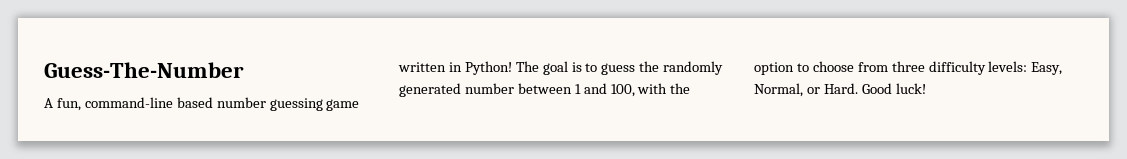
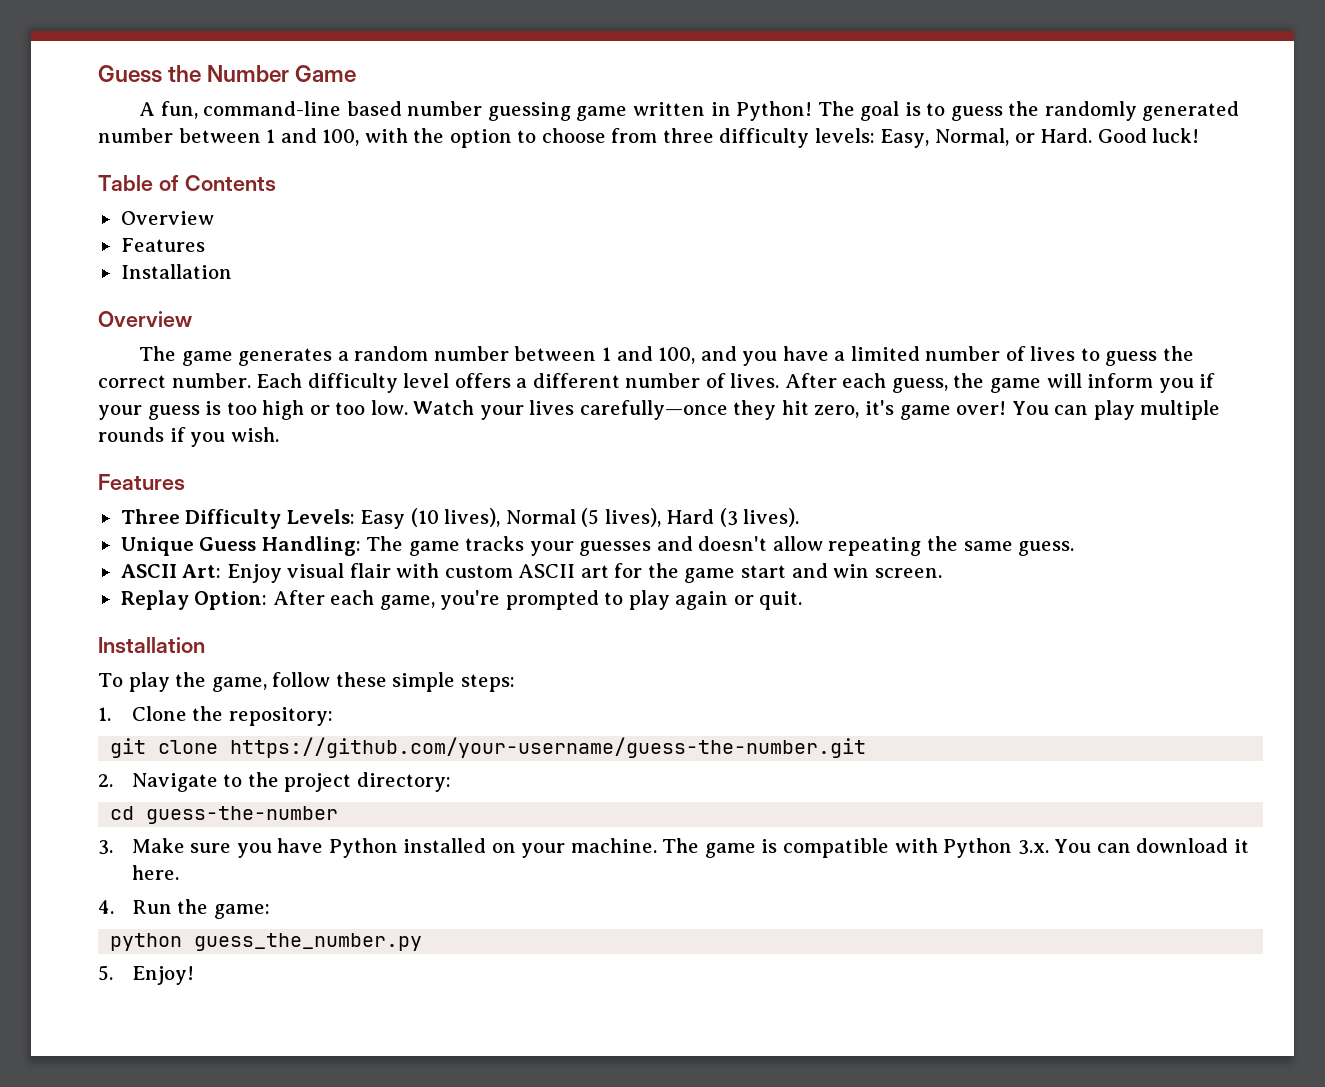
[44,62,244,78] Guess-The-Number -> [98,65,357,83] Guess the Number Game
(926, 88) none -> [98,175,276,191] [120,211,214,225] [120,238,205,252] [120,264,232,279] [98,311,192,327] [139,346,1194,366] [98,373,1216,393] [98,400,1221,420] [98,427,279,447] [98,474,185,490] [120,508,800,529] [120,536,1075,556] [120,563,942,583] [120,590,803,610] [98,637,205,653] [98,672,515,692] [98,706,333,726] [110,737,867,758] [98,772,451,792] [110,806,339,824] [98,838,1249,858] [131,865,179,880] [98,899,270,919] [110,933,423,951] [98,965,194,985] // Table of Contents // Overview // Features // Installation // Overview // The game generates a random number between 1 and 100, and you have a limited number of lives to guess the correct number. Each difficulty level offers a different number of lives. After each guess, the game will inform you if your guess is too high or too low. Watch your lives carefully—once they hit zero, it's game over! You can play multiple rounds if you wish. // Features // Three Difficulty Levels: Easy (10 lives), Normal (5 lives), Hard (3 lives). // Unique Guess Handling: The game tracks your guesses and doesn't allow repeating the same guess. // ASCII Art: Enjoy visual flair with custom ASCII art for the game start and win screen. // Replay Option: After each game, you're prompted to play again or quit. // Installation // To play the game, follow these simple steps: // 1. Clone the repository: // git clone https://github.com/your-username/guess-the-number.git // 2. Navigate to the project directory: // cd guess-the-number // 3. Make sure you have Python installed on your machine. The game is compatible with Python 3.x. You can download it here. // 4. Run the game: // python guess_the_number.py // 5. Enjoy!

